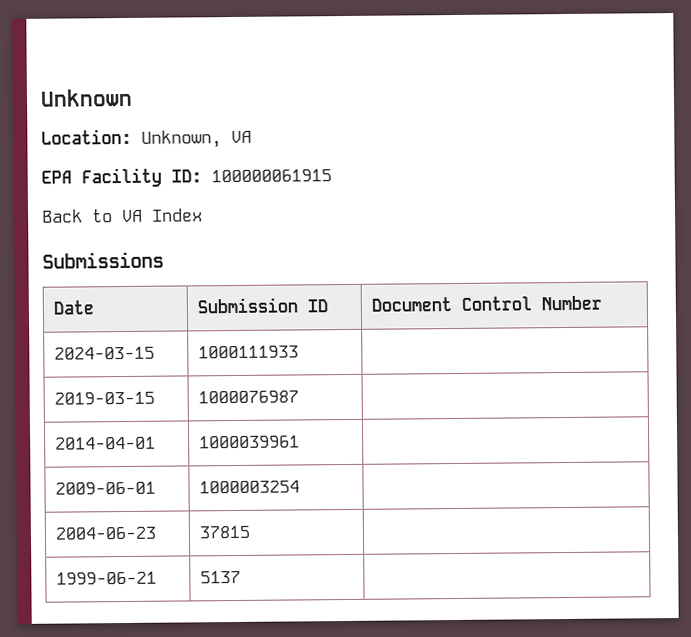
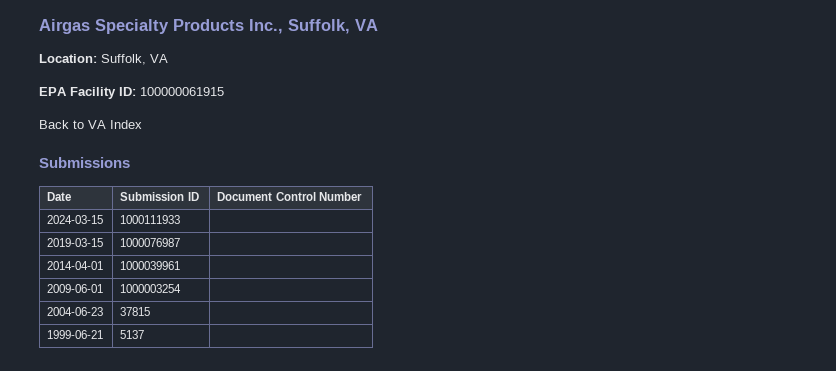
[40,88,133,107] Unknown -> [39,19,378,34] Airgas Specialty Products Inc., Suffolk, VA
[141,130,222,148] Unknown, -> [101,54,146,65] Suffolk,

